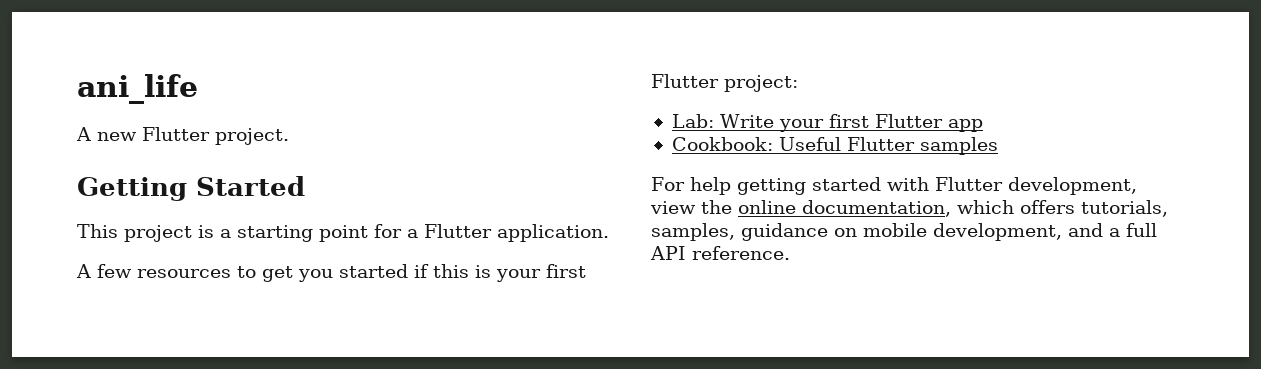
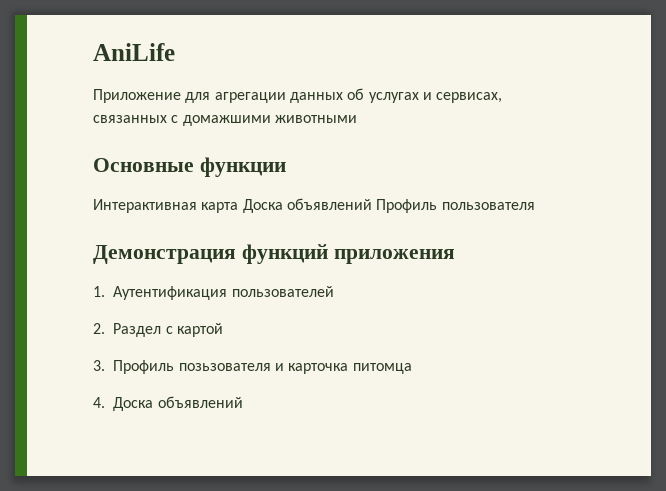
[77,74,198,104] [76,127,289,145] [77,176,305,201] [77,224,609,242] [76,264,586,282] [651,74,798,92] [671,114,983,132] [671,137,998,155] [651,177,1137,195] [650,200,1168,217] [651,223,1157,241] [650,246,790,260] ani_life // A new Flutter project. // Getting Started // This project is a starting point for a Flutter application. // A few resources to get you started if this is your first Flutter project: // Lab: Write your first Flutter app // Cookbook: Useful Flutter samples // For help getting started with Flutter development, view the online documentation, which offers tutorials, samples, guidance on mobile development, and a full API reference. -> [93,43,175,61] [93,88,503,103] [93,115,357,126] [93,157,286,177] [93,198,535,213] [93,244,455,264] [93,286,334,300] [93,323,224,337] [93,360,412,374] [93,396,243,411] AniLife // Приложение для агрегации данных об услугах и сервисах, связанных с домажшими животными // Основные функции // Интерактивная карта Доска объявлений Профиль пользователя // Демонстрация функций приложения // 1. Аутентификация пользователей // 2. Раздел с картой // 3. Профиль позьзователя и карточка питомца // 4. Доска объявлений

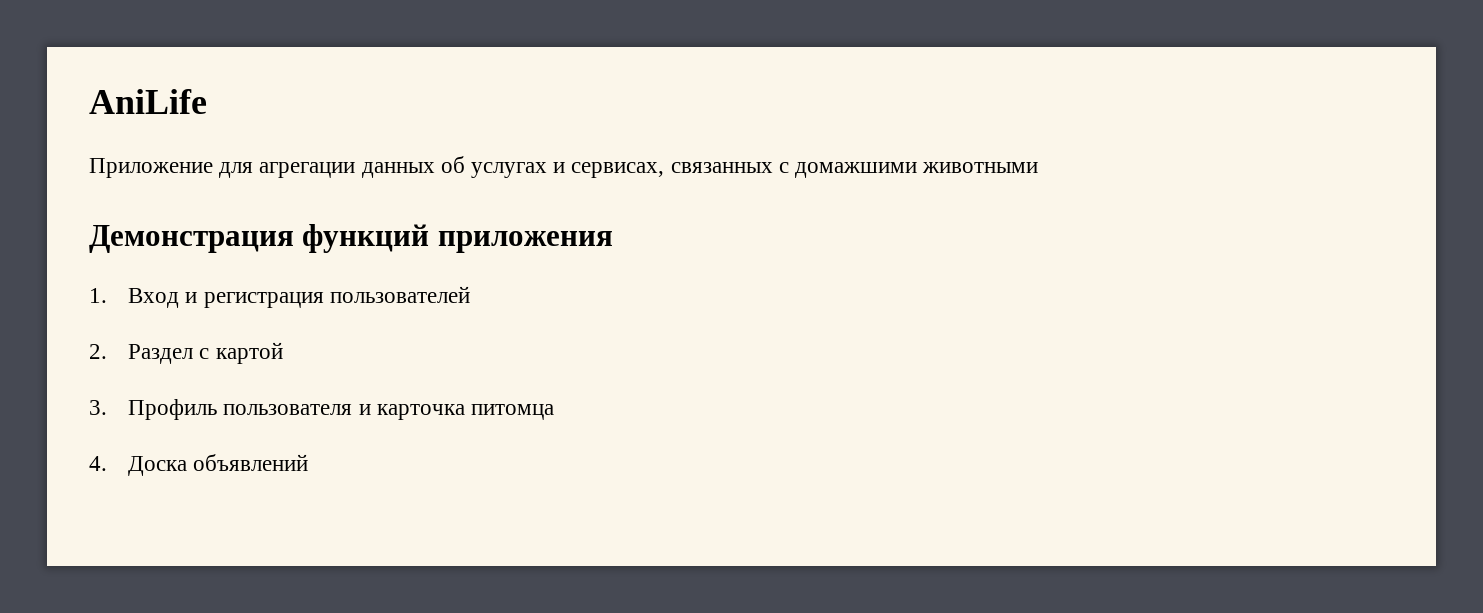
[93,157,286,177] [93,198,535,213] // Основные функции // Интерактивная карта Доска объявлений Профиль пользователя -> (1039, 167) none
[113,286,228,300] Аутентификация -> [128,288,324,308] Вход и регистрация
[178,363,271,371] позьзователя -> [223,404,353,415] пользователя

